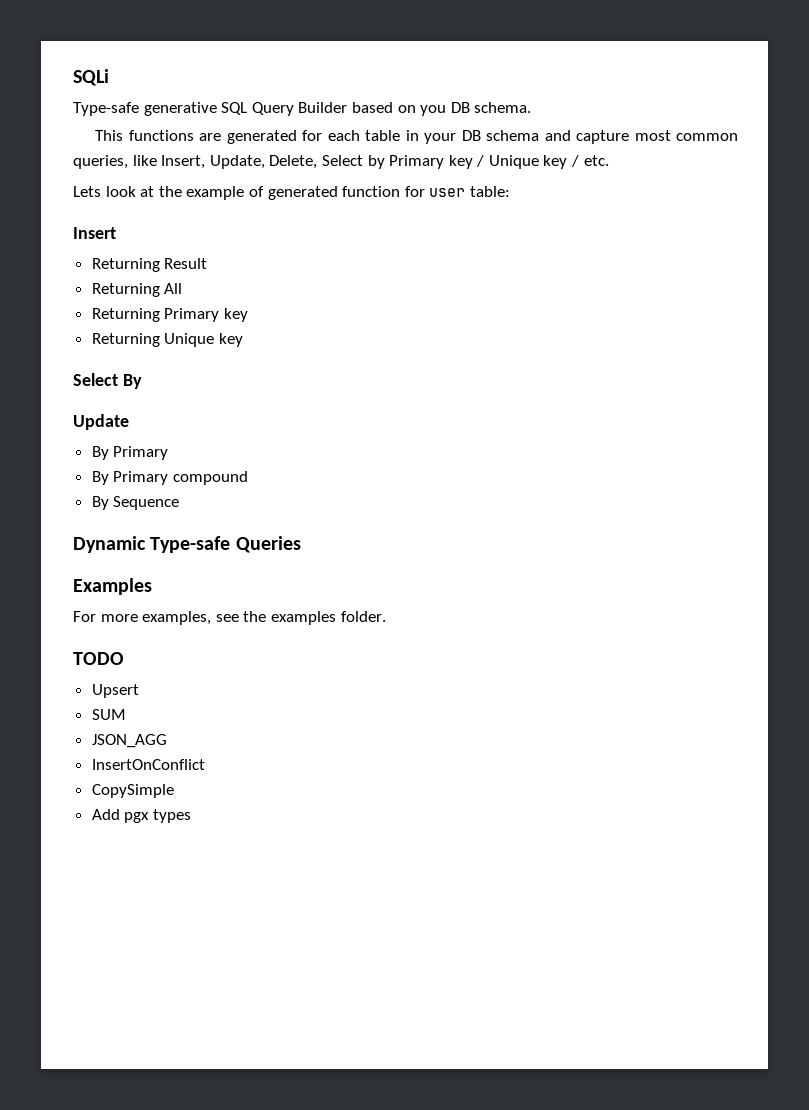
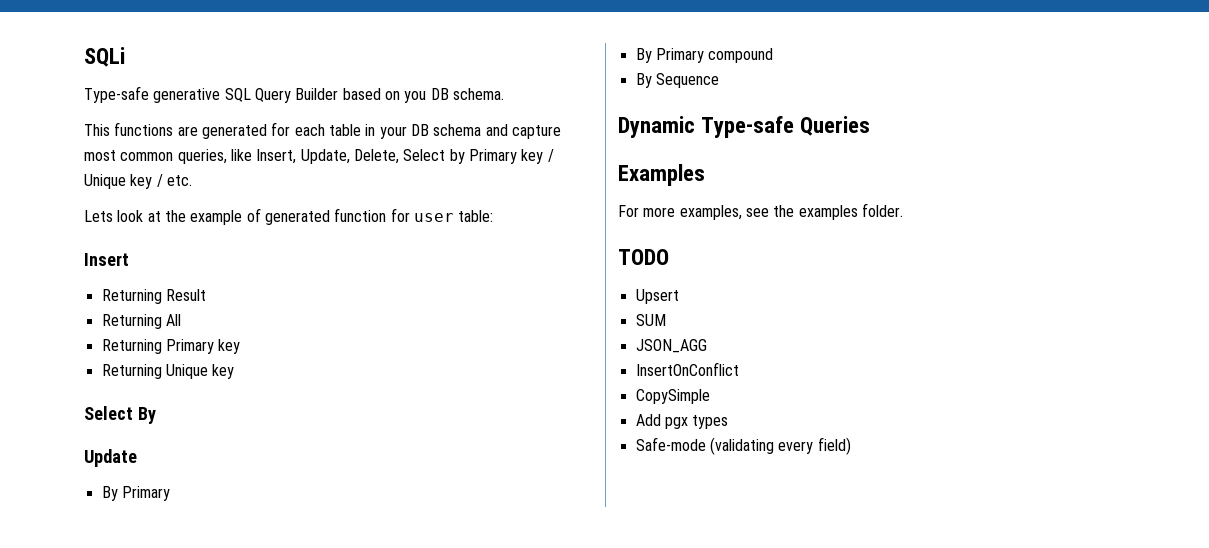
(191, 816) none -> [635,437,851,455] // Safe-mode (validating every field)

